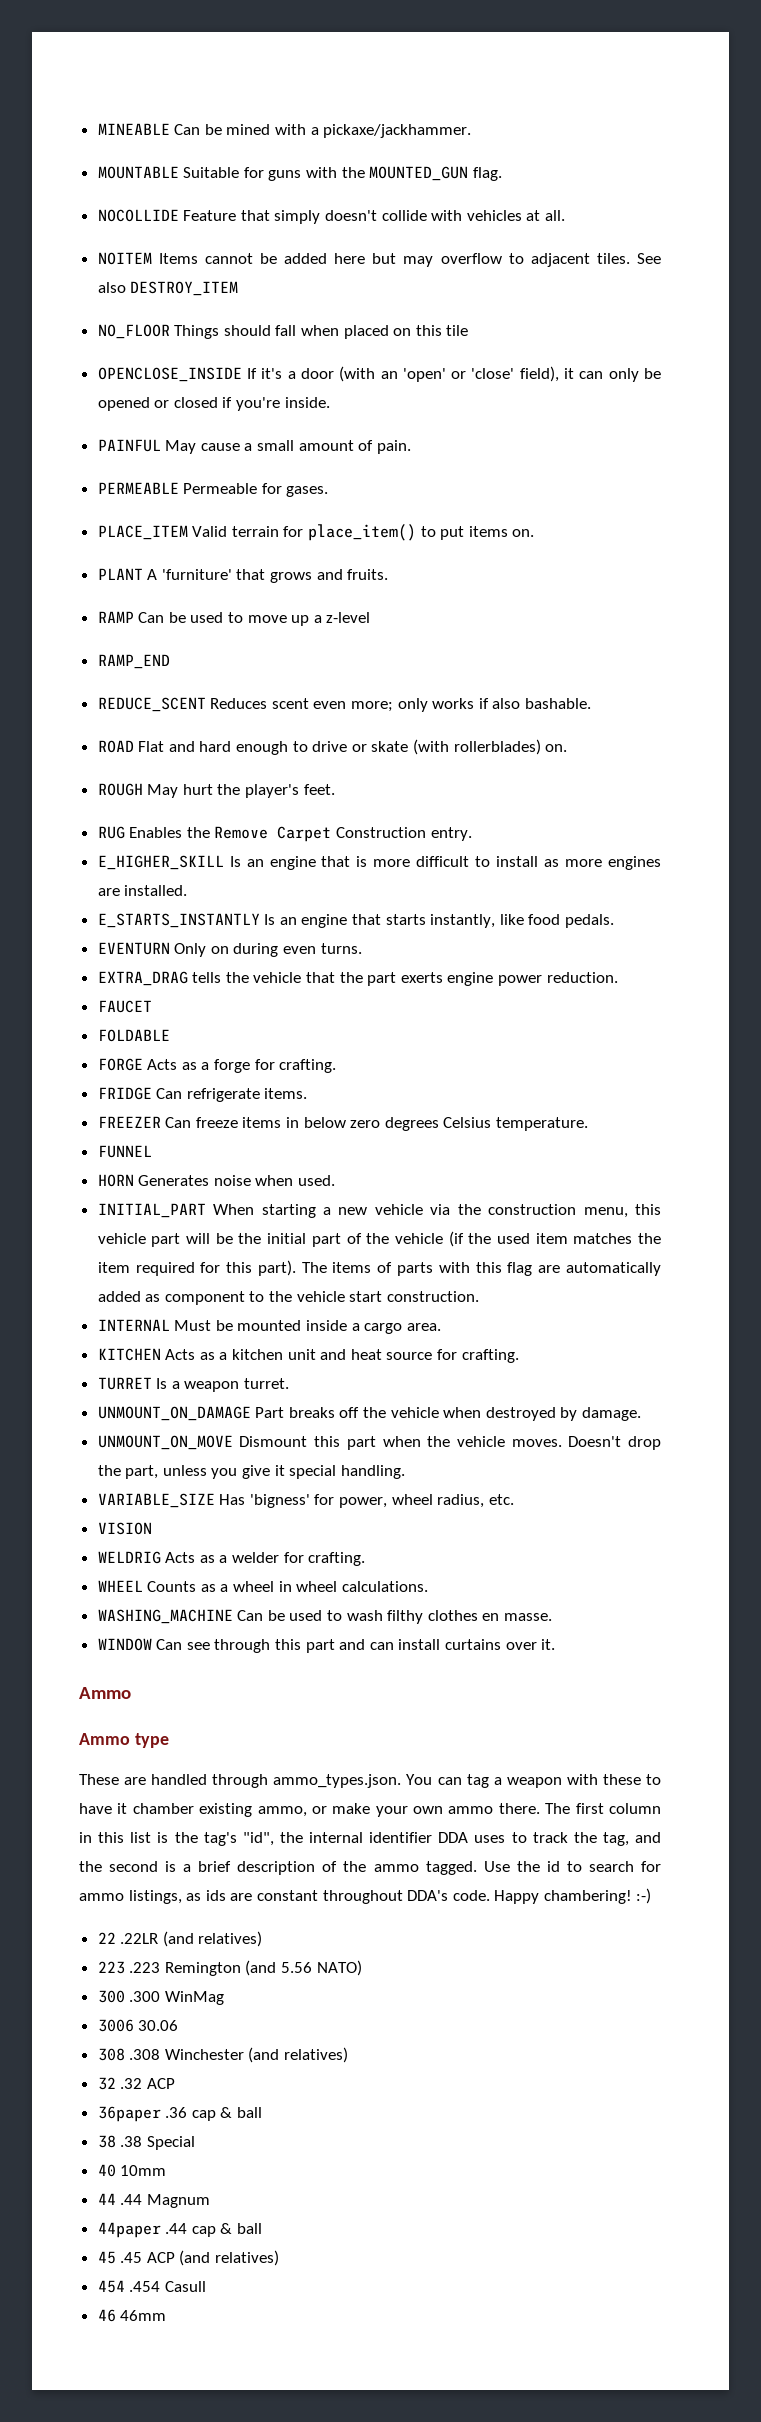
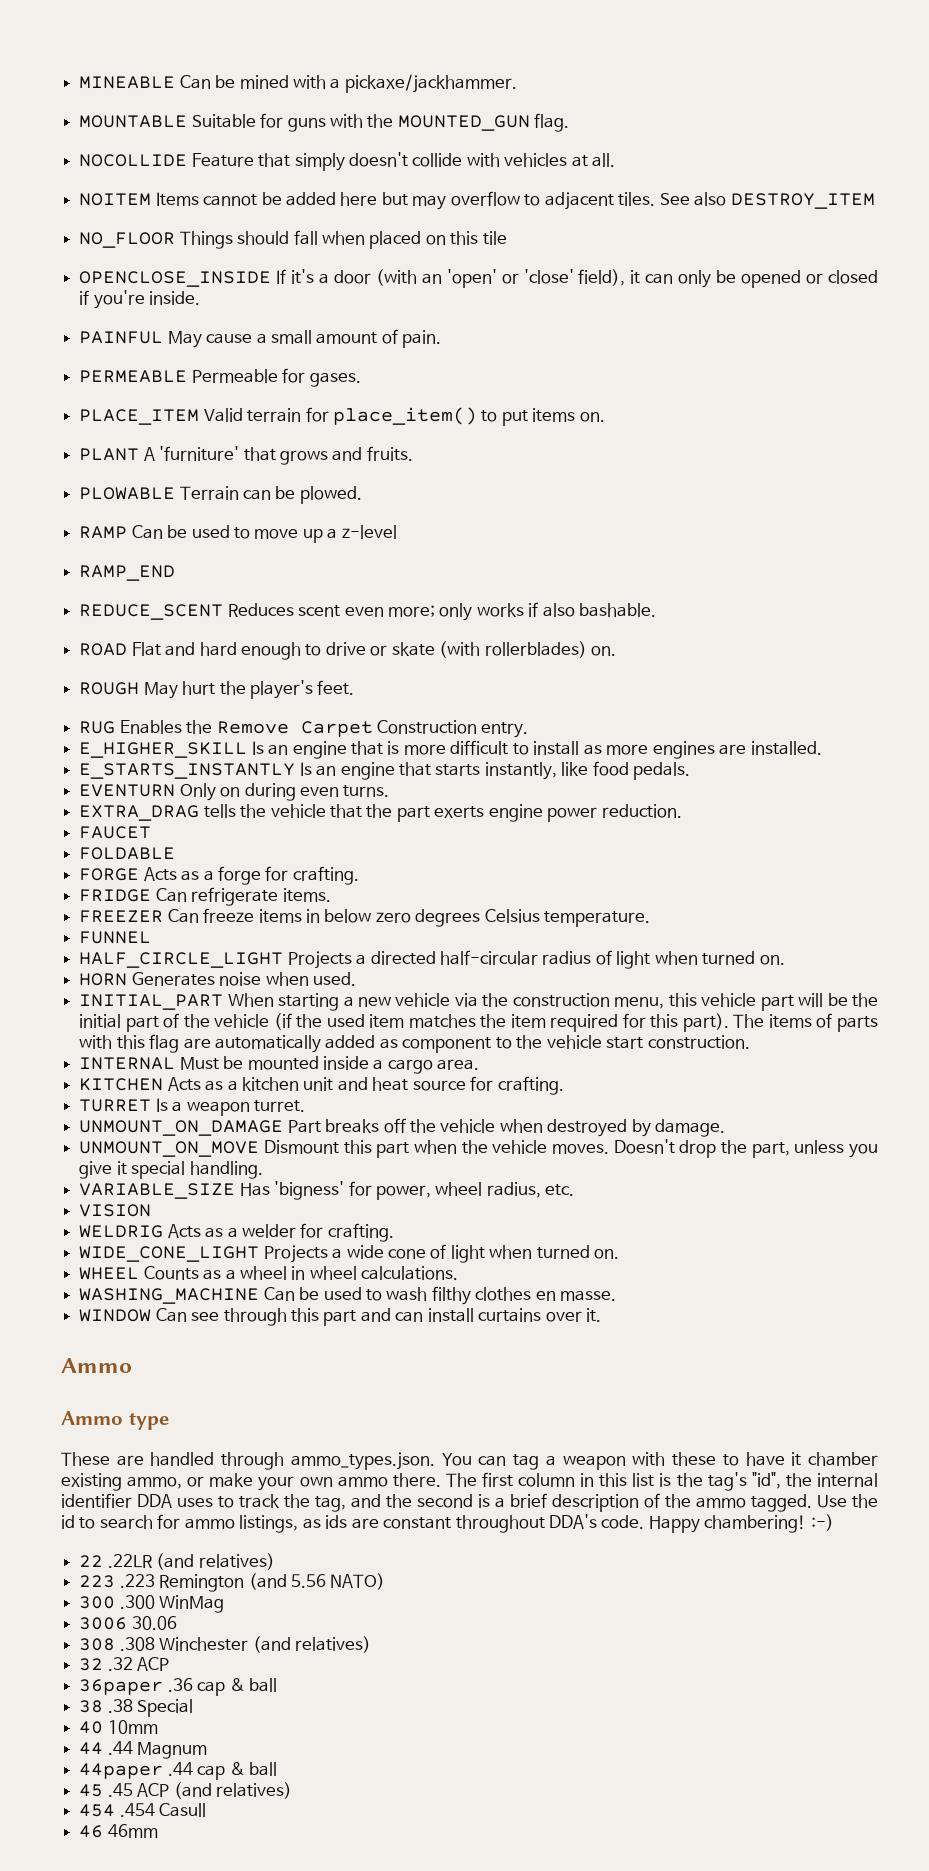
(389, 574) none -> [79,486,362,504] // PLOWABLE Terrain can be plowed.
(152, 1151) none -> [79,950,785,969] // HALF_CIRCLE_LIGHT Projects a directed half-circular radius of light when turned on.
(366, 1559) none -> [79,1244,620,1263] // WIDE_CONE_LIGHT Projects a wide cone of light when turned on.

